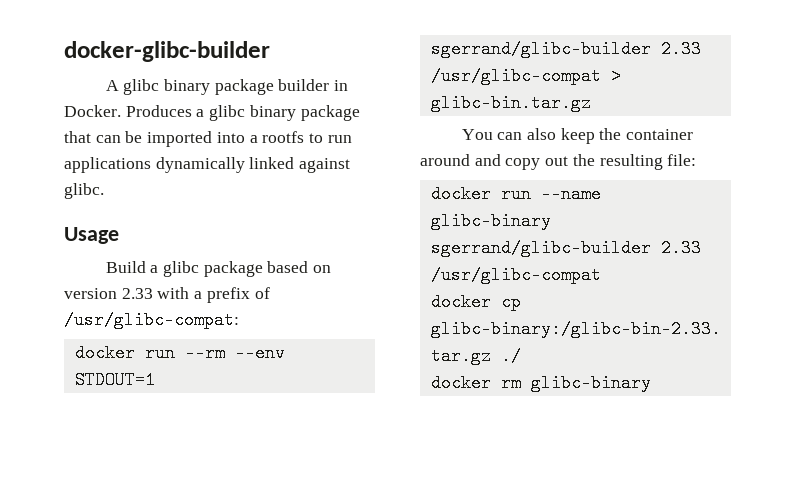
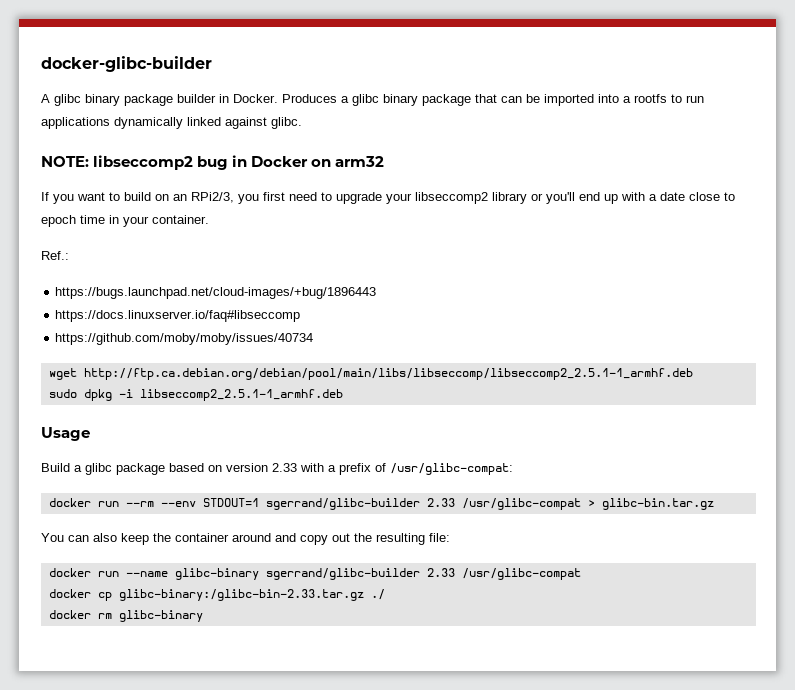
(104, 191) none -> [41,155,385,170] [41,192,735,204] [41,215,209,227] [41,251,69,260] [55,287,377,299] [55,310,301,322] [55,333,314,345] [48,368,693,380] [48,389,343,401] // NOTE: libseccomp2 bug in Docker on arm32 // If you want to build on an RPi2/3, you first need to upgrade your libseccomp2 library or you'll end up with a date close to epoch time in your container. // Ref.: // https://bugs.launchpad.net/cloud-images/+bug/1896443 // https://docs.linuxserver.io/faq#libseccomp // https://github.com/moby/moby/issues/40734 // wget http://ftp.ca.debian.org/debian/pool/main/libs/libseccomp/libseccomp2_2.5.1-1_armhf.deb // sudo dpkg -i libseccomp2_2.5.1-1_armhf.deb

